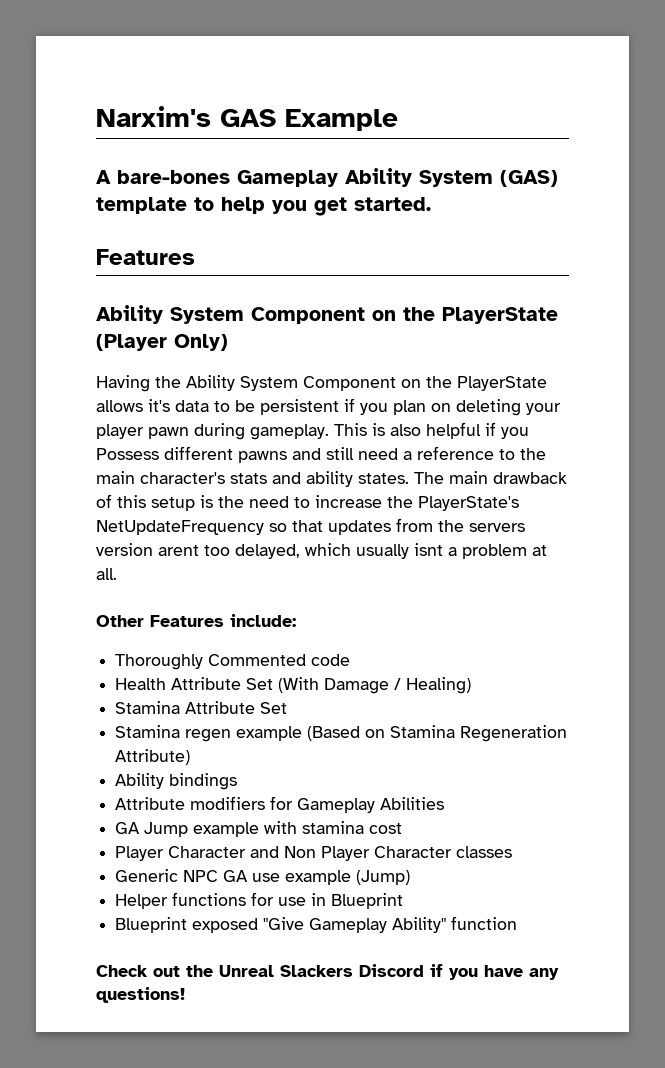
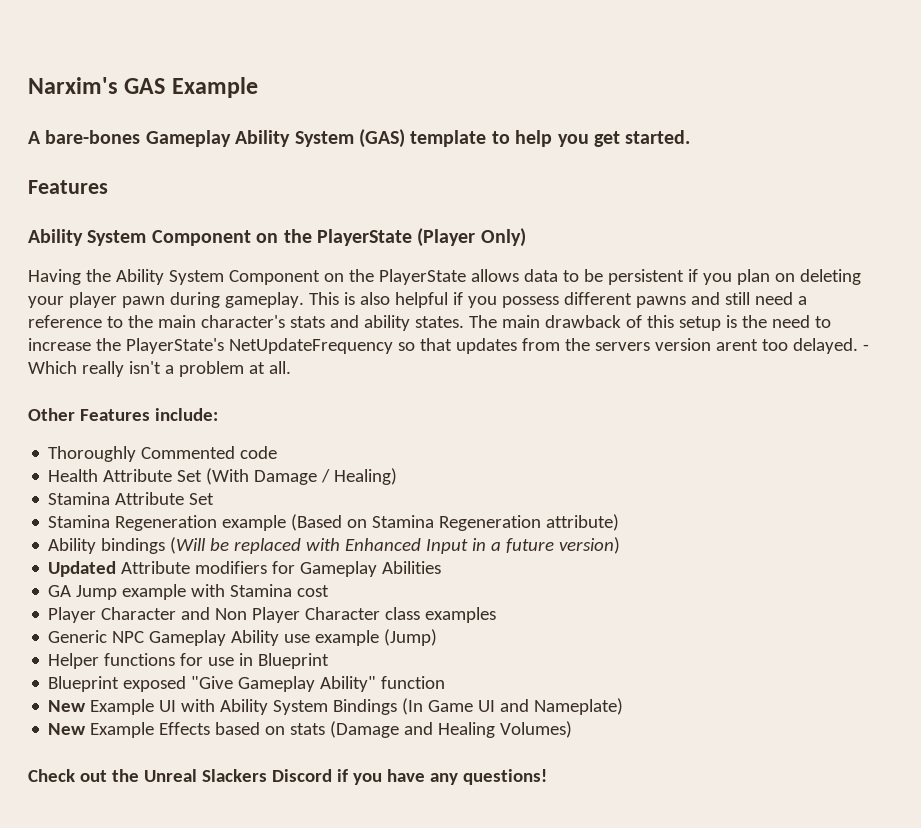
[148,399,170,412] it's -> (519, 275) none
[96,448,159,460] Possess -> [501,296,559,308] possess
[235,543,443,559] delayed, which usually isnt -> [792,338,869,354] [28,361,161,377] delayed. - Which really isn't
[185,729,232,742] regen -> [115,515,218,531] Regeneration
[115,749,191,765] Attribute) -> [546,514,620,531] attribute)
(238, 781) // -> [170,537,621,554] [48,561,117,577] (Will be replaced with Enhanced Input in a future version) // Updated
[302,821,365,834] stamina -> [230,584,293,597] Stamina
[456,846,513,858] classes -> [385,607,497,623] class examples
[223,870,249,882] GA -> [149,630,280,646] Gameplay Ability
(518, 923) none -> [48,698,624,715] [48,721,573,738] // New Example UI with Ability System Bindings (In Game UI and Nameplate) // New Example Effects based on stats (Damage and Healing Volumes)

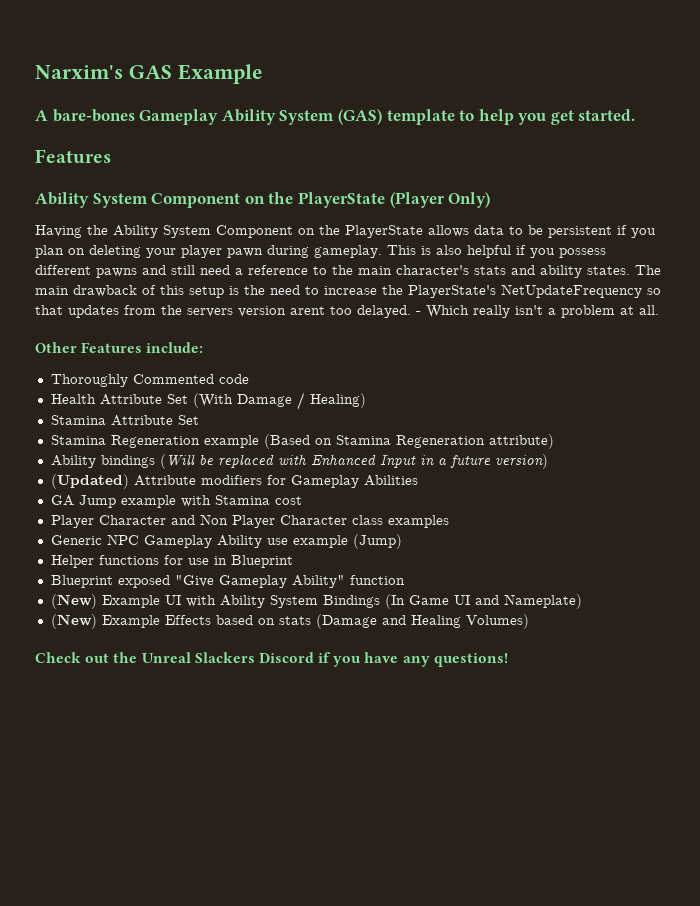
[48,561,117,577] Updated -> [50,474,129,489] (Updated)
[48,700,87,712] New -> [50,594,97,609] (New)
[48,723,87,735] New -> [50,614,97,629] (New)

